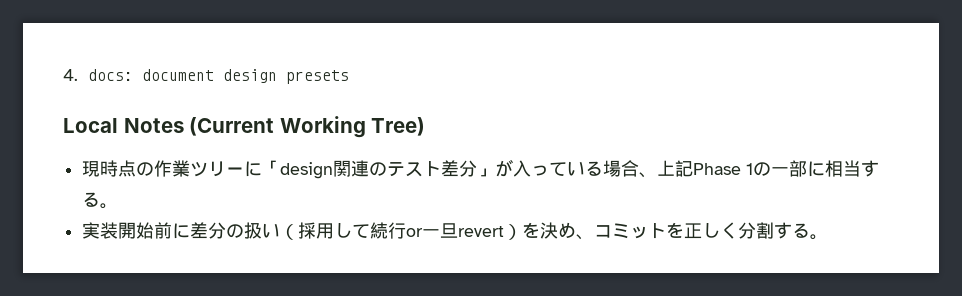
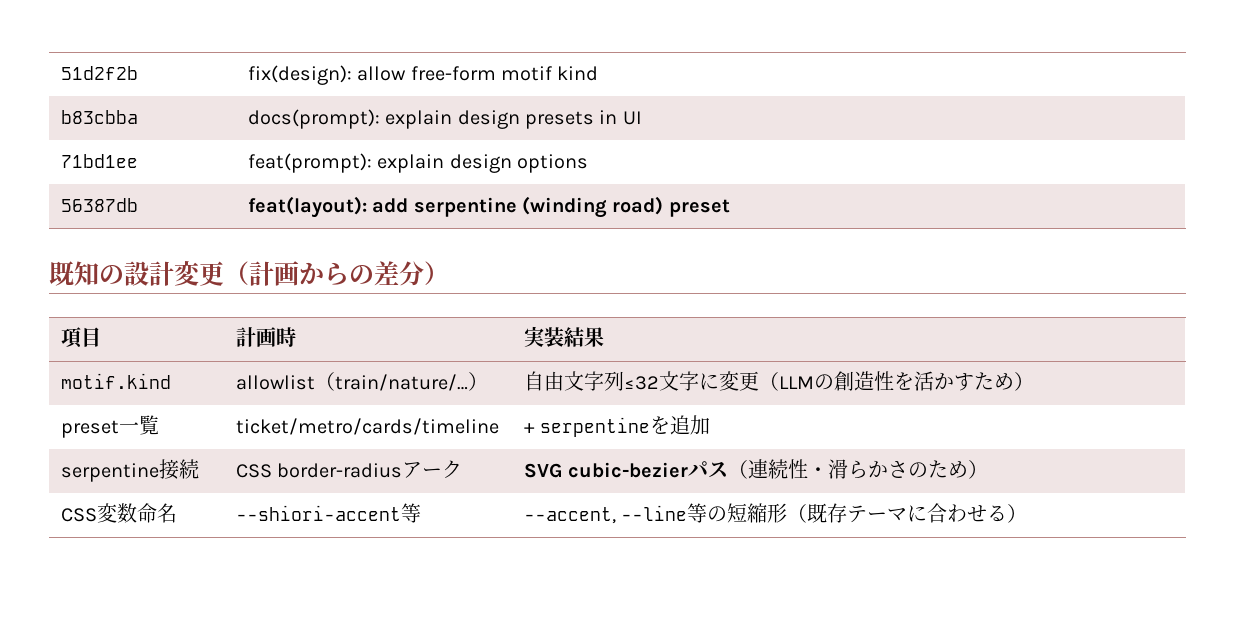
[63,69,349,84] [63,116,426,138] [82,159,880,179] [82,192,119,209] [82,222,829,240] 4. docs: document design presets // Local Notes (Current Working Tree) // 現時点の作業ツリーに「design関連のテスト差分」が入っている場合、上記Phase 1の一部に相当する。 // 実装開始前に差分の扱い（採用して続行or一旦revert）を決め、コミットを正しく分割する。 -> [60,66,138,80] [247,65,599,85] [60,110,138,124] [247,109,642,129] [60,154,138,168] [247,153,589,173] [60,198,138,212] [247,196,730,218] [49,261,449,286] [60,327,101,348] [235,327,296,347] [523,326,604,347] [60,373,171,389] [235,372,488,391] [523,371,1034,391] [60,415,159,438] [235,418,499,435] [523,415,711,437] [60,459,199,482] [235,460,463,478] [523,459,989,479] [60,503,177,523] [235,503,421,523] [523,503,1028,524] 51d2f2b | fix(design): allow free-form motif kind // b83cbba | docs(prompt): explain design presets in UI // 71bd1ee | feat(prompt): explain design options // 56387db | feat(layout): add serpentine (winding road) preset // 既知の設計変更（計画からの差分） // 項目 | 計画時 | 実装結果 // motif.kind | allowlist（train/nature/…） | 自由文字列≤32文字に変更（LLMの創造性を活かすため） // preset一覧 | ticket/metro/cards/timeline | + serpentineを追加 // serpentine接続 | CSS border-radiusアーク | SVG cubic-bezierパス（連続性・滑らかさのため） // CSS変数命名 | --shiori-accent等 | --accent, --line等の短縮形（既存テーマに合わせる）

